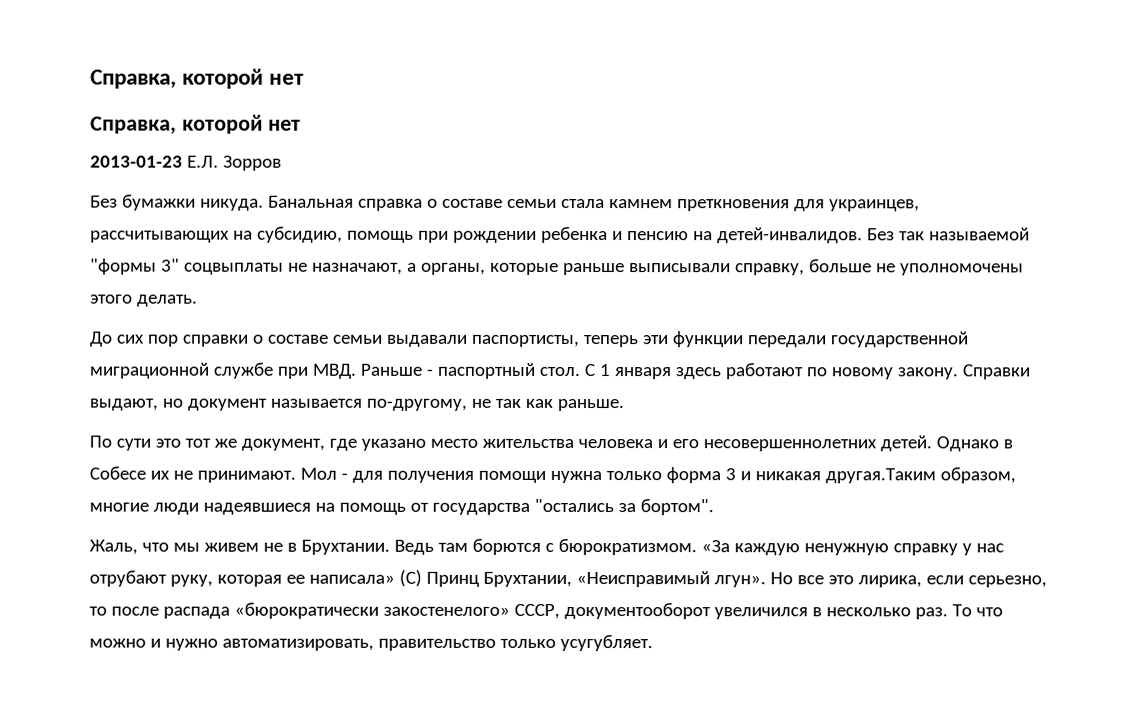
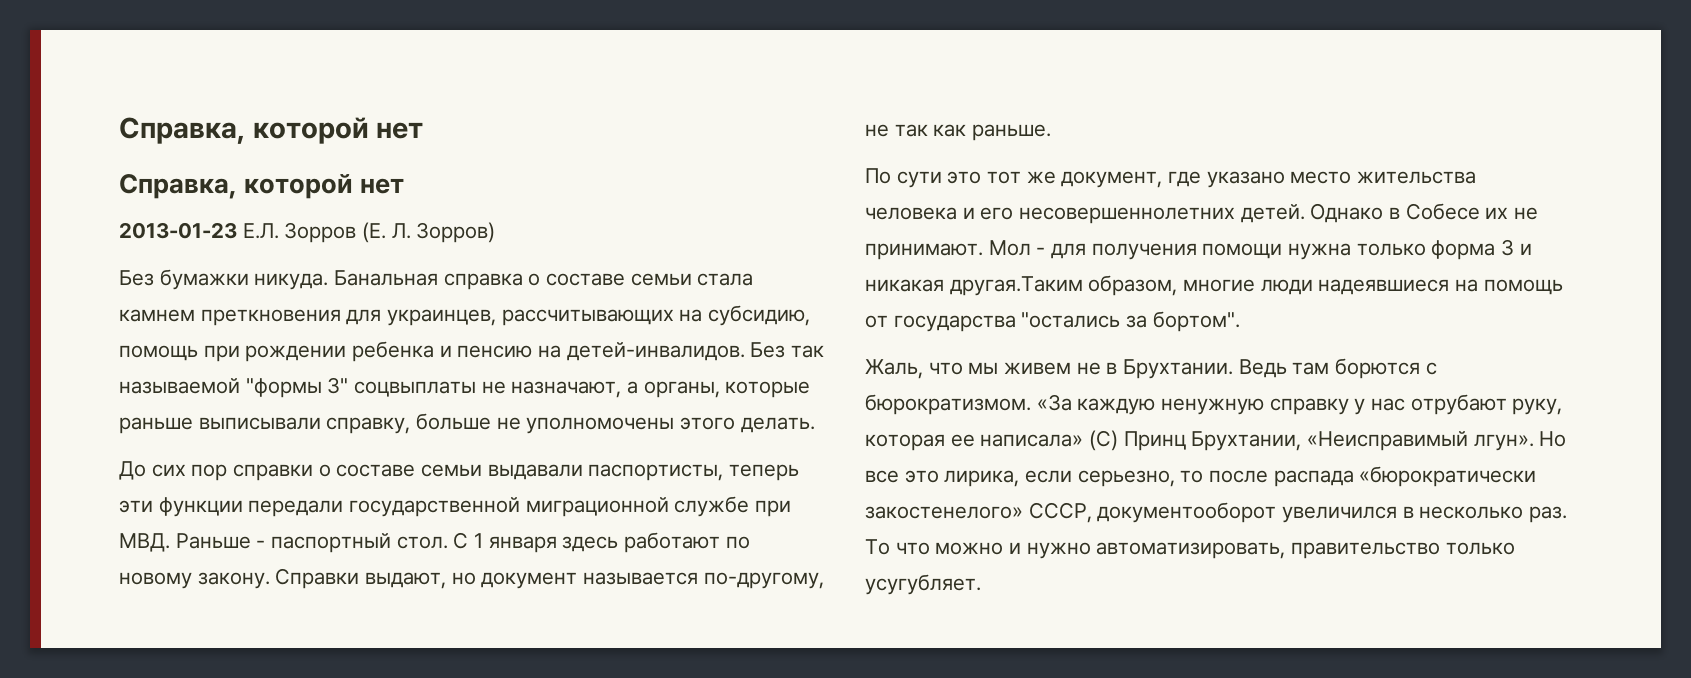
(282, 163) none -> [362,222,496,243] (Е. Л. Зорров)

